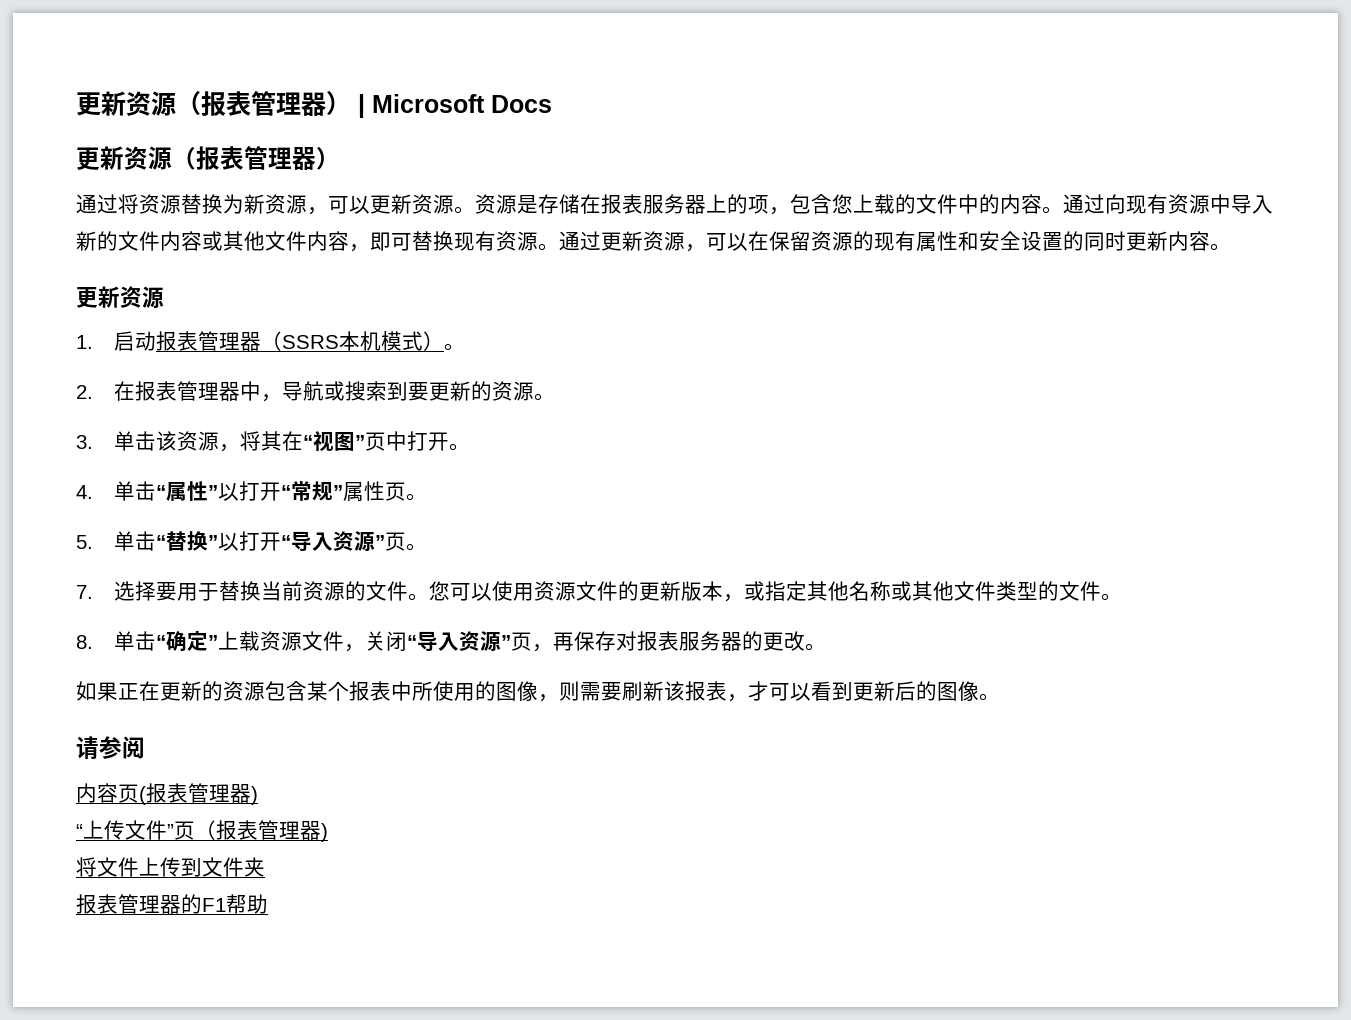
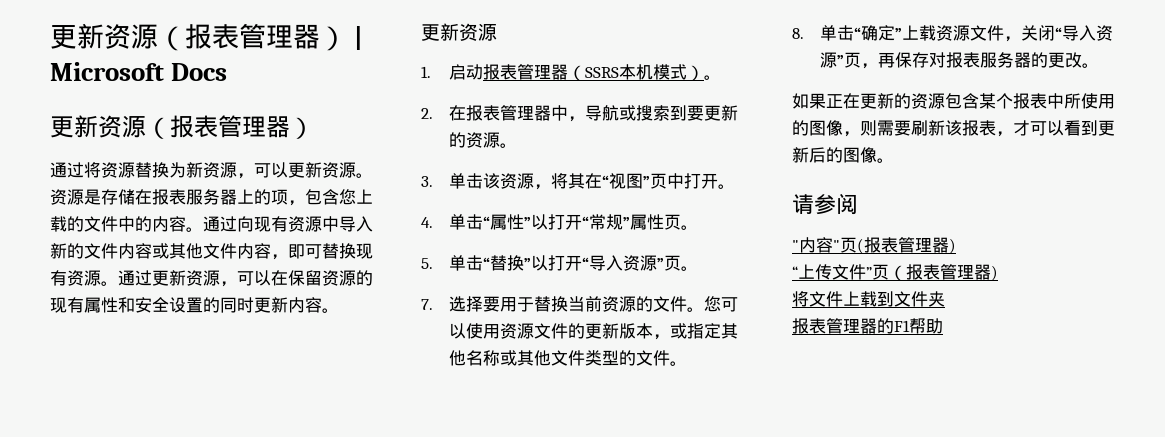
[76,783,118,803] 内容 -> [792,237,840,253] "内容"
[160,857,181,877] 传 -> [860,291,877,307] 载

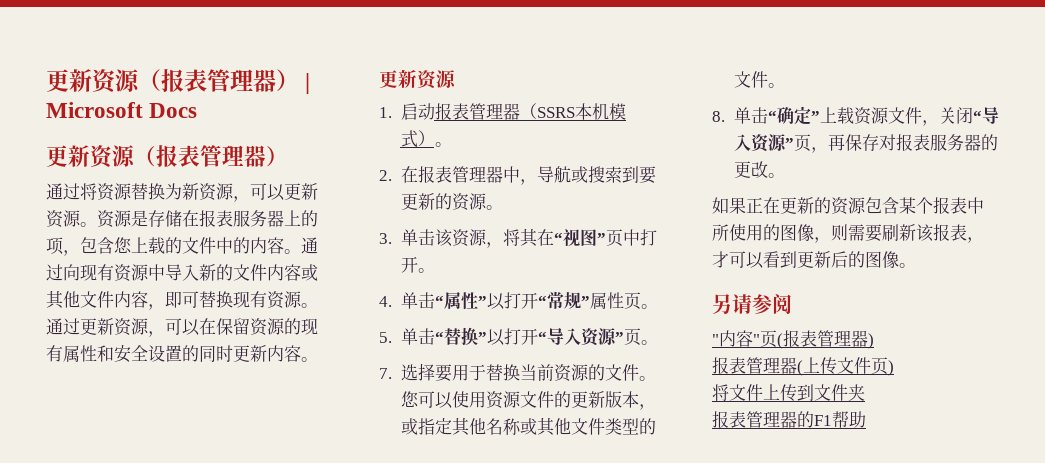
(894, 160) none -> [712,294,732,314] 另
[792,264,991,281] “上传文件”页（报表管理器 -> [712,357,888,376] 报表管理器(上传文件页
[860,291,877,307] 载 -> [780,384,797,402] 传

